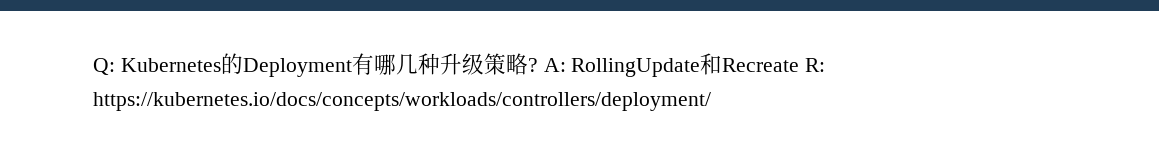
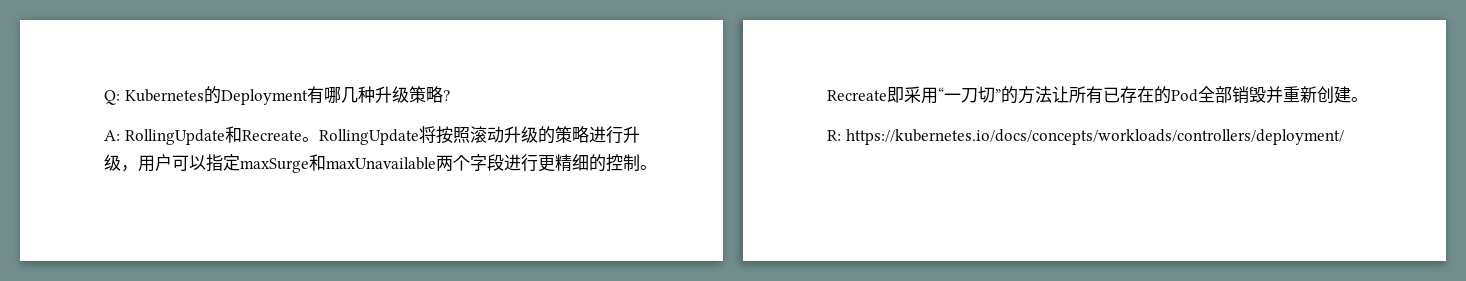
(538, 65) none -> (450, 95) //
(800, 65) none -> [301,126,640,145] [104,154,657,173] [827,86,1368,104] 。RollingUpdate将按照滚动升级的策略进行升级，用户可以指定maxSurge和maxUnavailable两个字段进行更精细的控制。Recreate即采用“一刀切”的方法让所有已存在的Pod全部销毁并重新创建。 //

